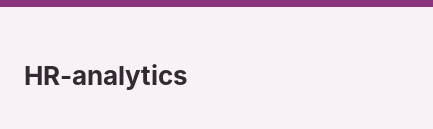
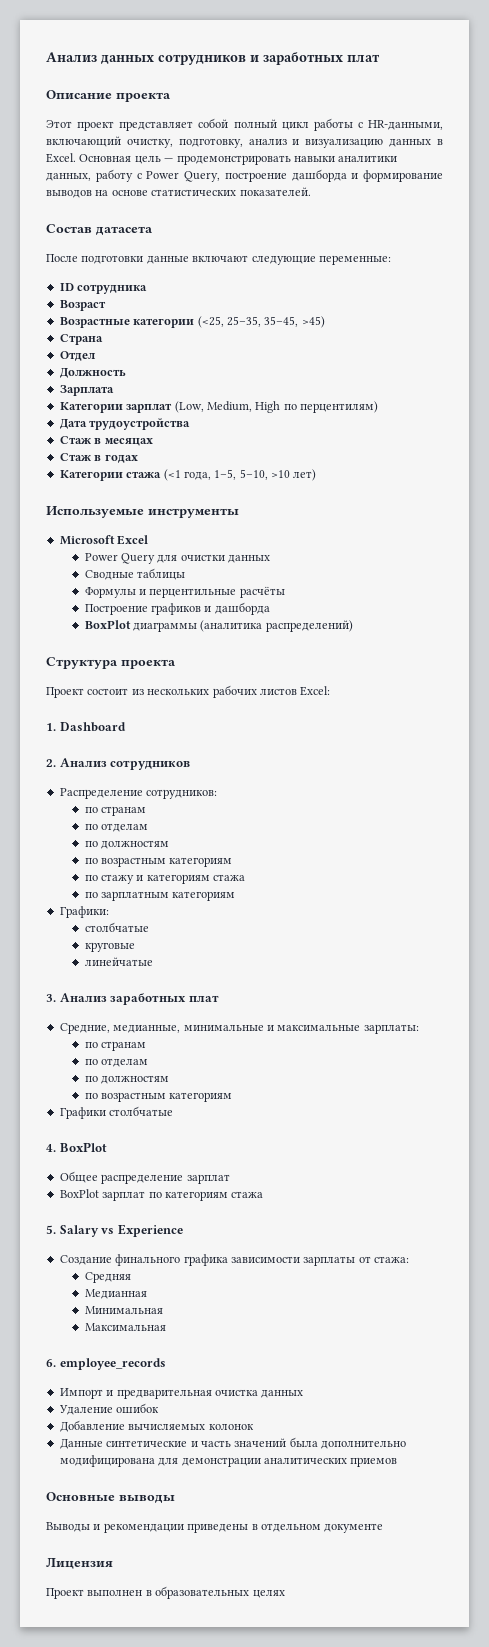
[24,64,188,90] HR-analytics -> [46,52,380,65] [46,90,171,102] [46,118,443,131] [46,136,443,148] [46,153,398,165] [46,169,443,182] [46,187,311,198] [46,224,153,236] [46,254,391,265] [59,283,148,294] [59,300,106,311] [59,316,325,328] [59,334,103,345] [59,351,96,362] [59,368,126,378] [59,385,114,396] [59,401,378,413] [59,418,191,430] [59,436,153,446] [59,453,138,464] [59,469,317,481] [46,506,239,518] [59,535,149,545] [84,553,271,564] [84,568,186,580] [84,586,285,598] [84,602,270,615] [84,620,353,632] [46,657,176,669] [46,685,331,698] [46,722,126,732] [46,758,191,770] [59,788,218,799] [84,806,147,816] [84,823,149,832] [84,840,170,849] [84,857,233,867] [84,874,246,884] [84,891,236,901] [59,906,109,918] [84,922,149,932] [84,942,135,952] [84,957,153,966] [46,993,219,1005] [59,1023,419,1034] [84,1041,147,1051] [84,1058,149,1067] [84,1075,170,1084] [84,1092,233,1102] [59,1106,174,1119] [46,1142,107,1152] [59,1171,230,1184] [59,1189,264,1201] [46,1224,183,1237] [59,1254,409,1266] [84,1272,131,1283] [84,1289,147,1299] [84,1306,163,1314] [84,1323,166,1331] [46,1358,166,1370] [59,1388,304,1399] [58,1403,160,1415] [59,1420,254,1432] [59,1437,406,1449] [59,1455,398,1467] [46,1492,175,1504] [46,1522,384,1533] [46,1558,113,1569] [46,1586,285,1599] Анализ данных сотрудников и заработных плат // Описание проекта // Этот проект представляет собой полный цикл работы с HR-данными, включающий очистку, подготовку, анализ и визуализацию данных в Excel. Основная цель — продемонстрировать навыки аналитики данных, работу с Power Query, построение дашборда и формирование выводов на основе статистических показателей. // Состав датасета // После подготовки данные включают следующие переменные: // ID сотрудника // Возраст // Возрастные категории (<25, 25–35, 35–45, >45) // Страна // Отдел // Должность // Зарплата // Категории зарплат (Low, Medium, High по перцентилям) // Дата трудоустройства // Стаж в месяцах // Стаж в годах // Категории стажа (<1 года, 1–5, 5–10, >10 лет) // Используемые инструменты // Microsoft Excel // Power Query для очистки данных // Сводные таблицы // Формулы и перцентильные расчёты // Построение графиков и дашборда // BoxPlot диаграммы (аналитика распределений) // Структура проекта // Проект состоит из нескольких рабочих листов Excel: // 1. Dashboard // 2. Анализ сотрудников // Распределение сотрудников: // по странам // по отделам // по должностям // по возрастным категориям // по стажу и категориям стажа // по зарплатным категориям // Графики: // столбчатые // круговые // линейчатые // 3. Анализ заработных плат // Средние, медианные, минимальные и максимальные зарплаты: // по странам // по отделам // по должностям // по возрастным категориям // Графики столбчатые // 4. BoxPlot // Общее распределение зарплат // BoxPlot зарплат по категориям стажа // 5. Salary vs Experience // Создание финального графика зависимости зарплаты от стажа: // Средняя // Медианная // Минимальная // Максимальная // 6. employee_records // Импорт и предварительная очистка данных // Удаление ошибок // Добавление вычисляемых колонок // Данные синтетические и часть значений была дополнительно модифицирована для демонстрации аналитических приемов // Основные выводы // Выводы и рекомендации приведены в отдельном документе // Лицензия // Проект выполнен в образовательных целях

